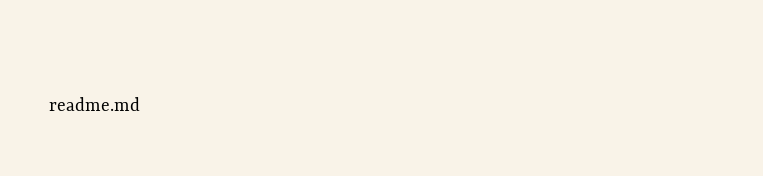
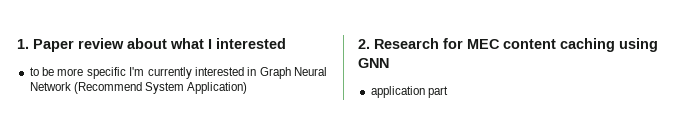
[49,97,140,111] readme.md -> [17,38,286,52] [29,67,327,79] [29,82,247,94] [358,38,658,52] [358,58,389,68] [370,86,448,98] 1. Paper review about what I interested // to be more specific I'm currently interested in Graph Neural Network (Recommend System Application) // 2. Research for MEC content caching using GNN // application part

